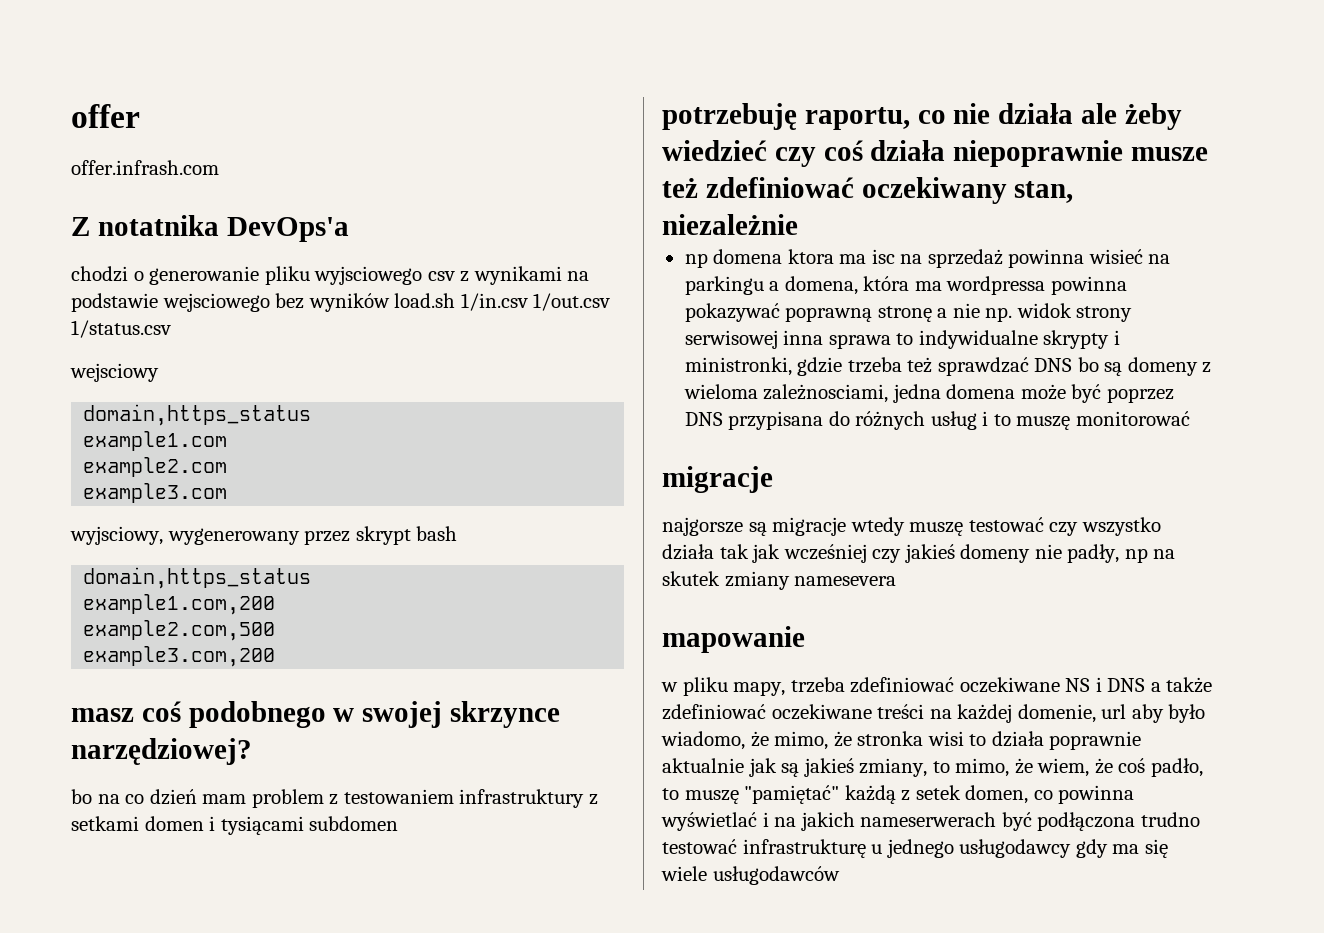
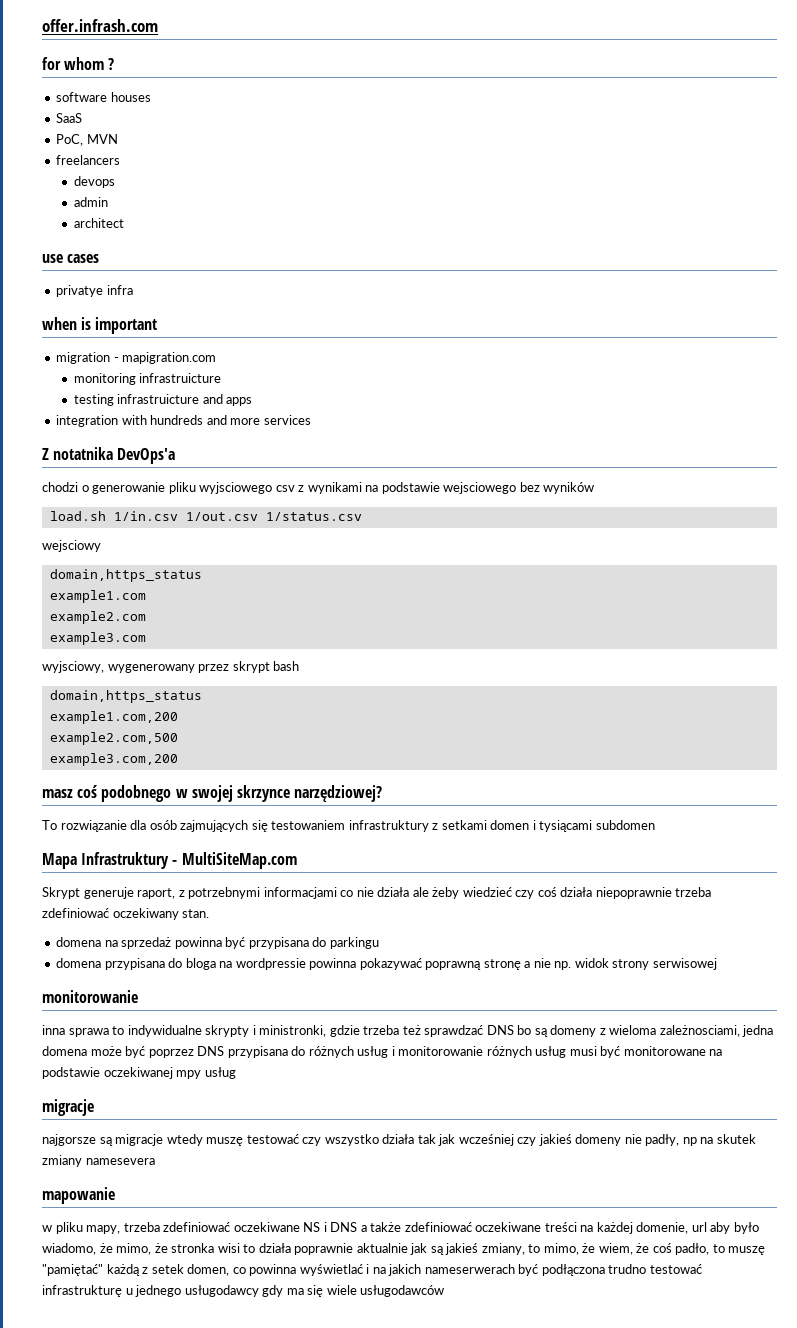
[71,104,140,128] [71,160,219,175] offer // offer.infrash.com -> [42,19,158,32] [42,57,115,70] [56,92,151,102] [56,113,83,123] [56,134,118,146] [56,155,121,165] [73,176,115,188] [73,197,108,207] [73,218,124,228] [42,254,100,263] [56,285,133,297] [42,317,158,334] [56,352,217,364] [73,373,222,385] [73,394,253,406] [56,415,311,427] offer.infrash.com // for whom ? // software houses // SaaS // PoC, MVN // freelancers // devops // admin // architect // use cases // privatye infra // when is important // migration - mapigration.com // monitoring infrastruicture // testing infrastruicture and apps // integration with hundreds and more services
(390, 302) none -> (595, 488) //
[71,789,339,808] bo na co dzień mam problem z -> [42,820,268,832] To rozwiązanie dla osób zajmujących się
[662,103,910,130] potrzebuję raportu, -> [42,852,297,869] [42,887,337,899] Mapa Infrastruktury - MultiSiteMap.com // Skrypt generuje raport, z potrzebnymi informacjami
[1131,147,1209,161] [662,177,1074,204] [662,214,798,235] [684,249,1171,268] [684,276,1046,295] musze też zdefiniować oczekiwany stan, niezależnie // np domena ktora ma isc na sprzedaż powinna wisieć na parkingu a domena, która ma wordpressa -> [675,887,712,897] [42,908,210,920] [56,937,379,949] [56,958,306,970] trzeba zdefiniować oczekiwany stan. // domena na sprzedaż powinna być przypisana do parkingu // domena przypisana do bloga na wordpressie
(778, 339) none -> [42,990,138,1003] // monitorowanie //
[993,411,1190,430] to muszę monitorować -> [398,1046,723,1058] [42,1067,236,1079] monitorowanie różnych usług musi być monitorowane na podstawie oczekiwanej mpy usług

